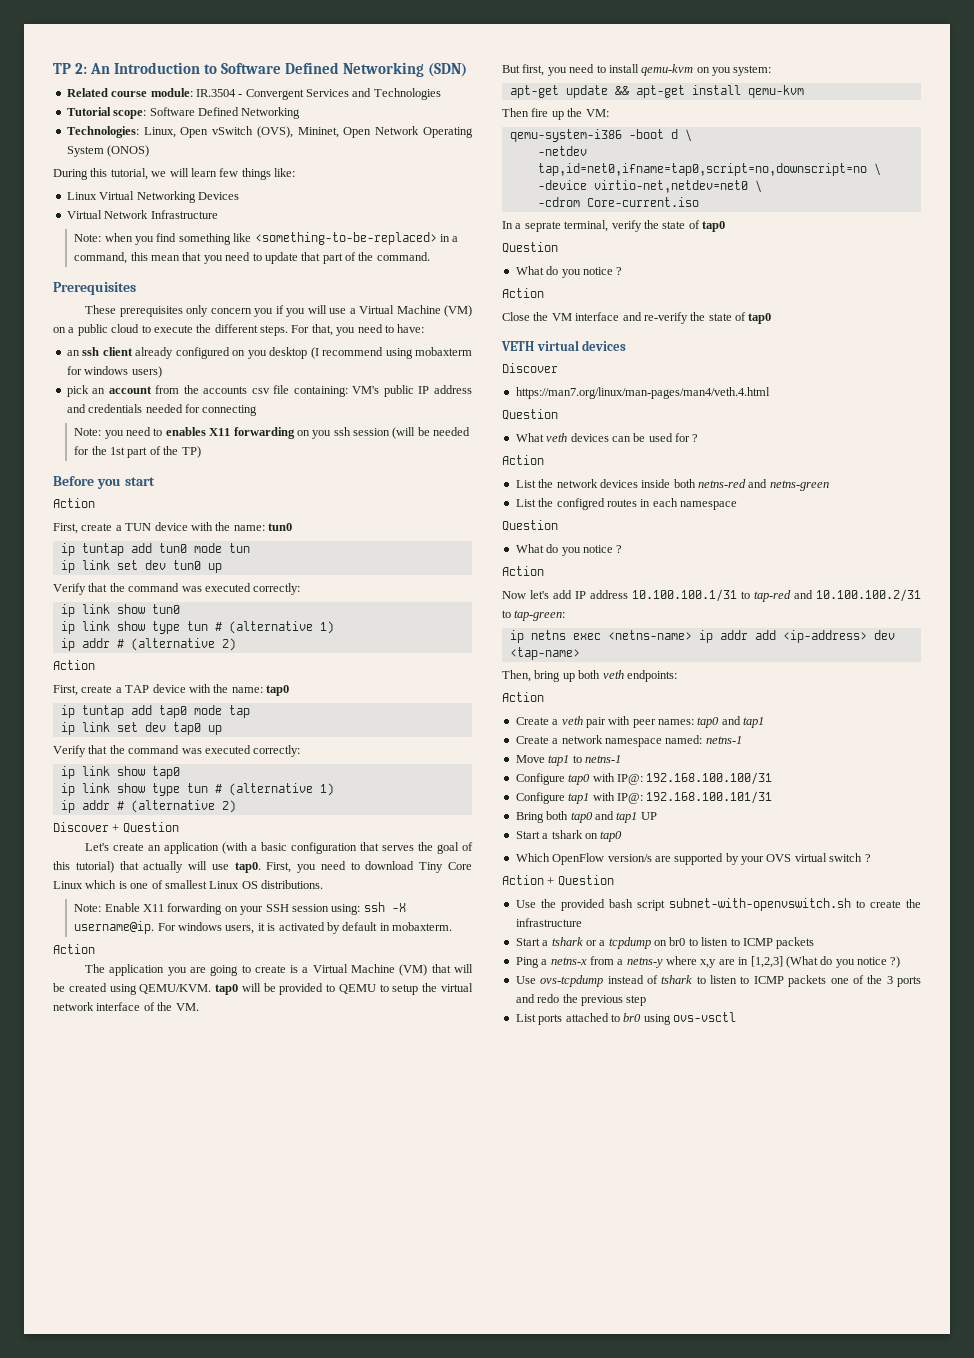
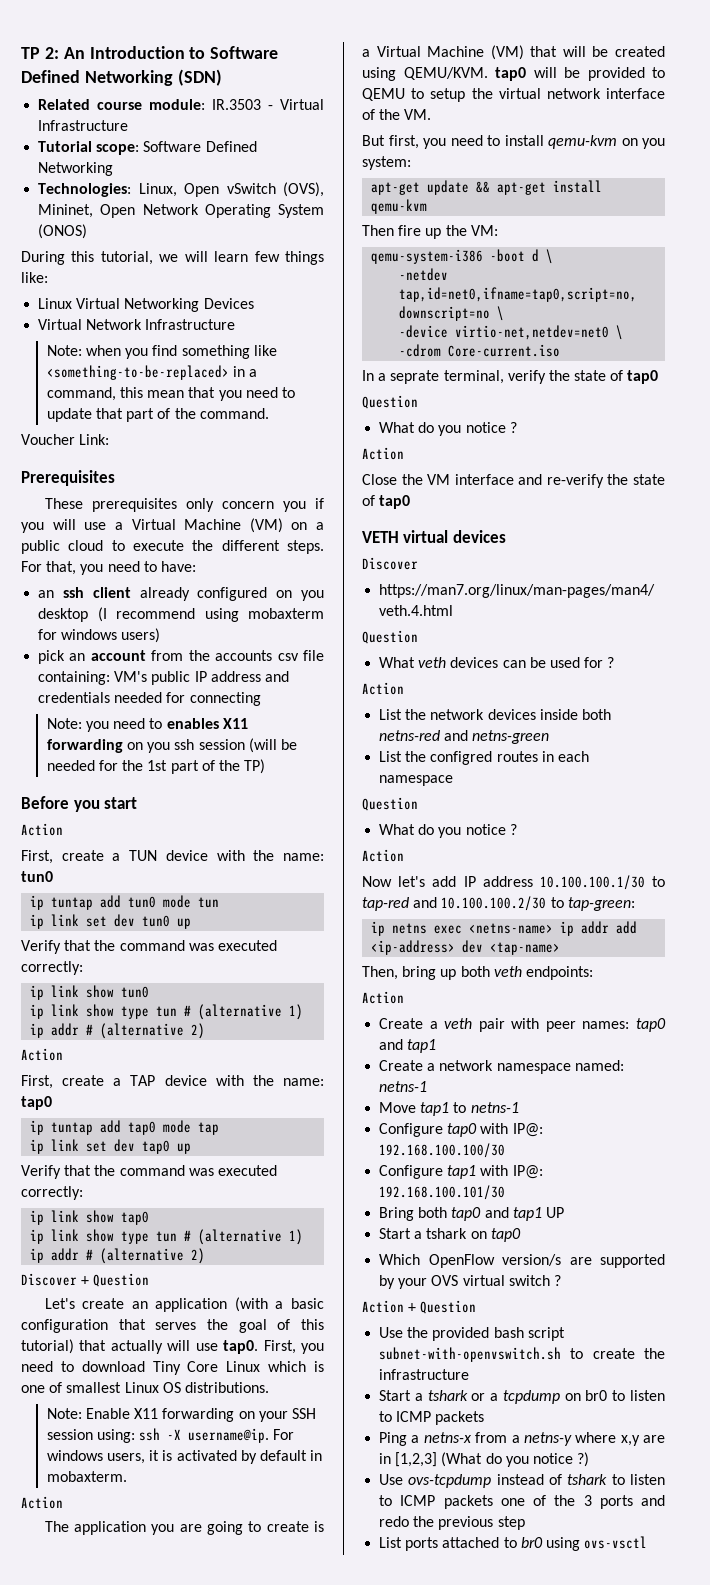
[195,88,441,100] IR.3504 - Convergent Services and Technologies -> [212,99,324,110] [38,120,129,131] IR.3503 - Virtual Infrastructure
(430, 256) none -> [21,434,110,445] // Voucher Link:
[632,589,737,602] 10.100.100.1/31 -> [539,875,645,890] 10.100.100.1/30
[816,589,921,602] 10.100.100.2/31 -> [441,896,547,911] 10.100.100.2/30
[646,772,773,785] 192.168.100.100/31 -> [379,1143,506,1158] 192.168.100.100/30
[646,791,773,804] 192.168.100.101/31 -> [379,1185,506,1200] 192.168.100.101/30

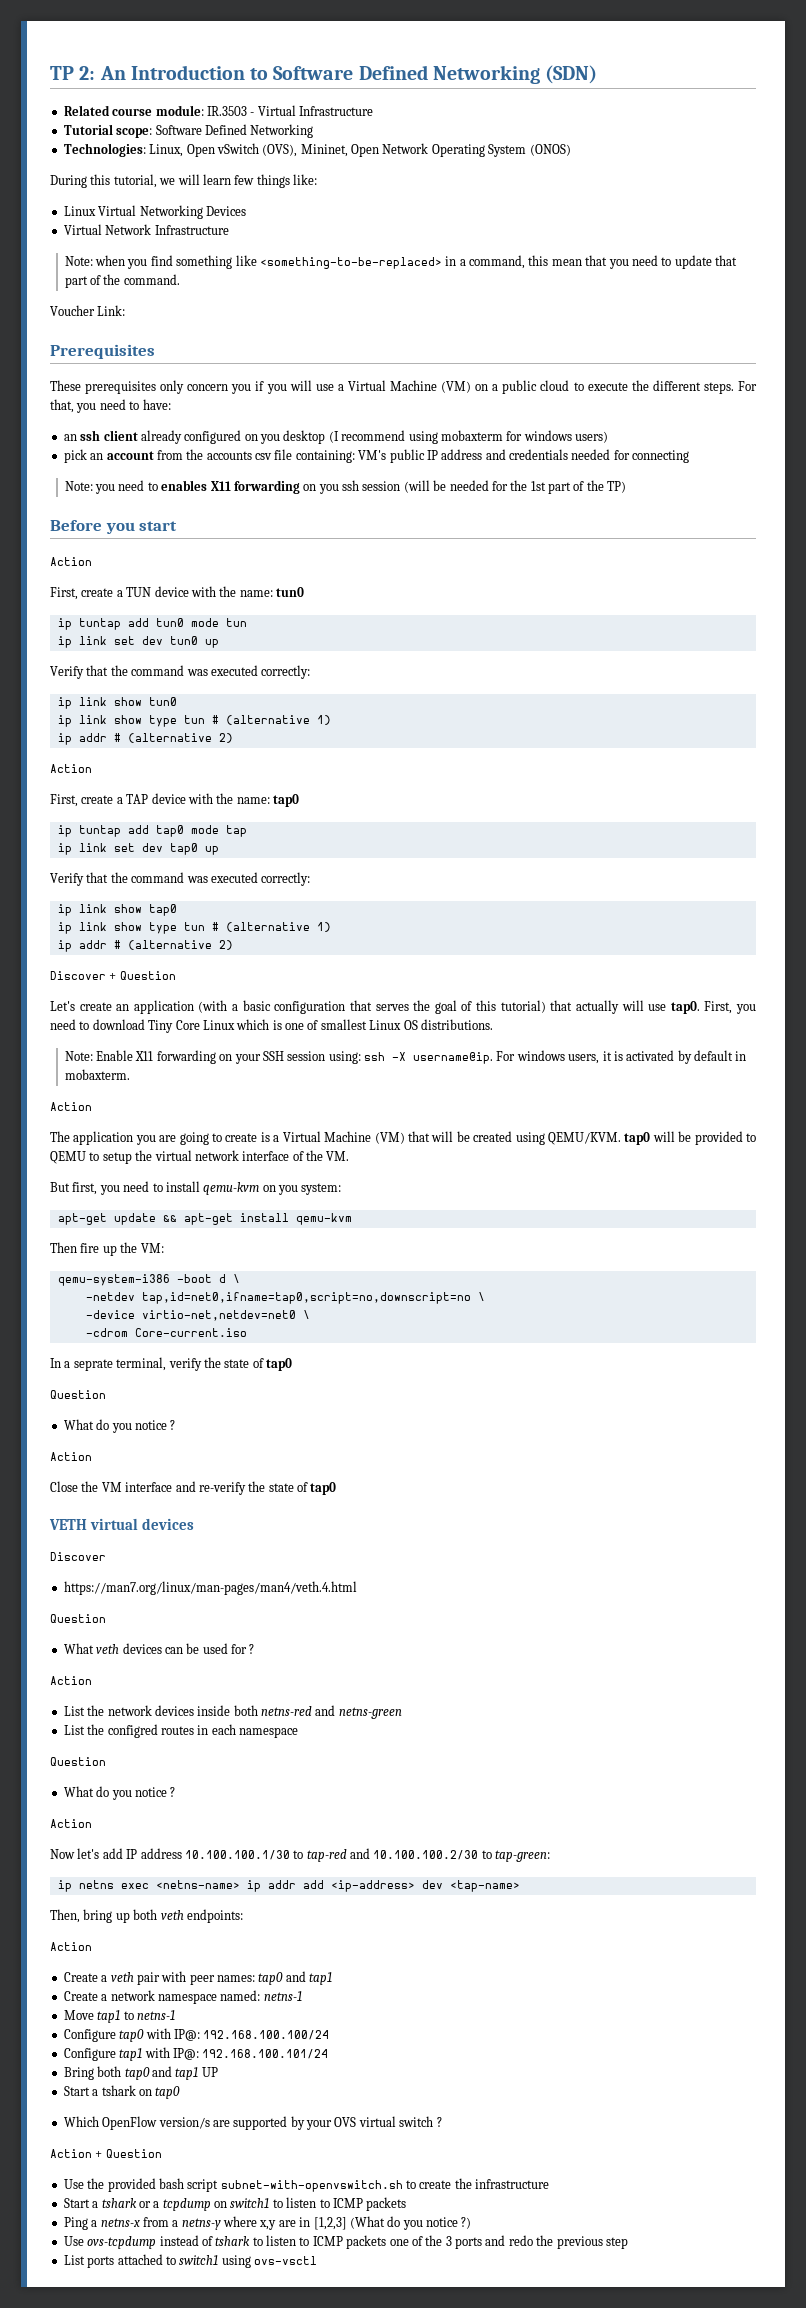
[379,1143,506,1158] 192.168.100.100/30 -> [203,2030,330,2040] 192.168.100.100/24
[379,1185,506,1200] 192.168.100.101/30 -> [202,2049,329,2059] 192.168.100.101/24
[585,1390,608,1401] br0 -> [230,2198,270,2208] switch1
[520,1537,543,1548] br0 -> [179,2255,219,2265] switch1

